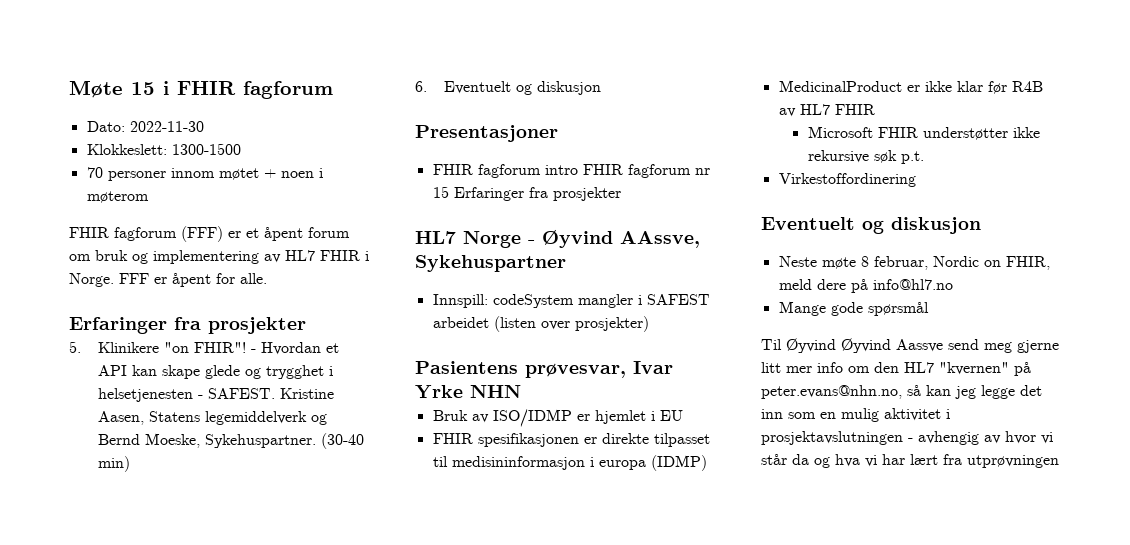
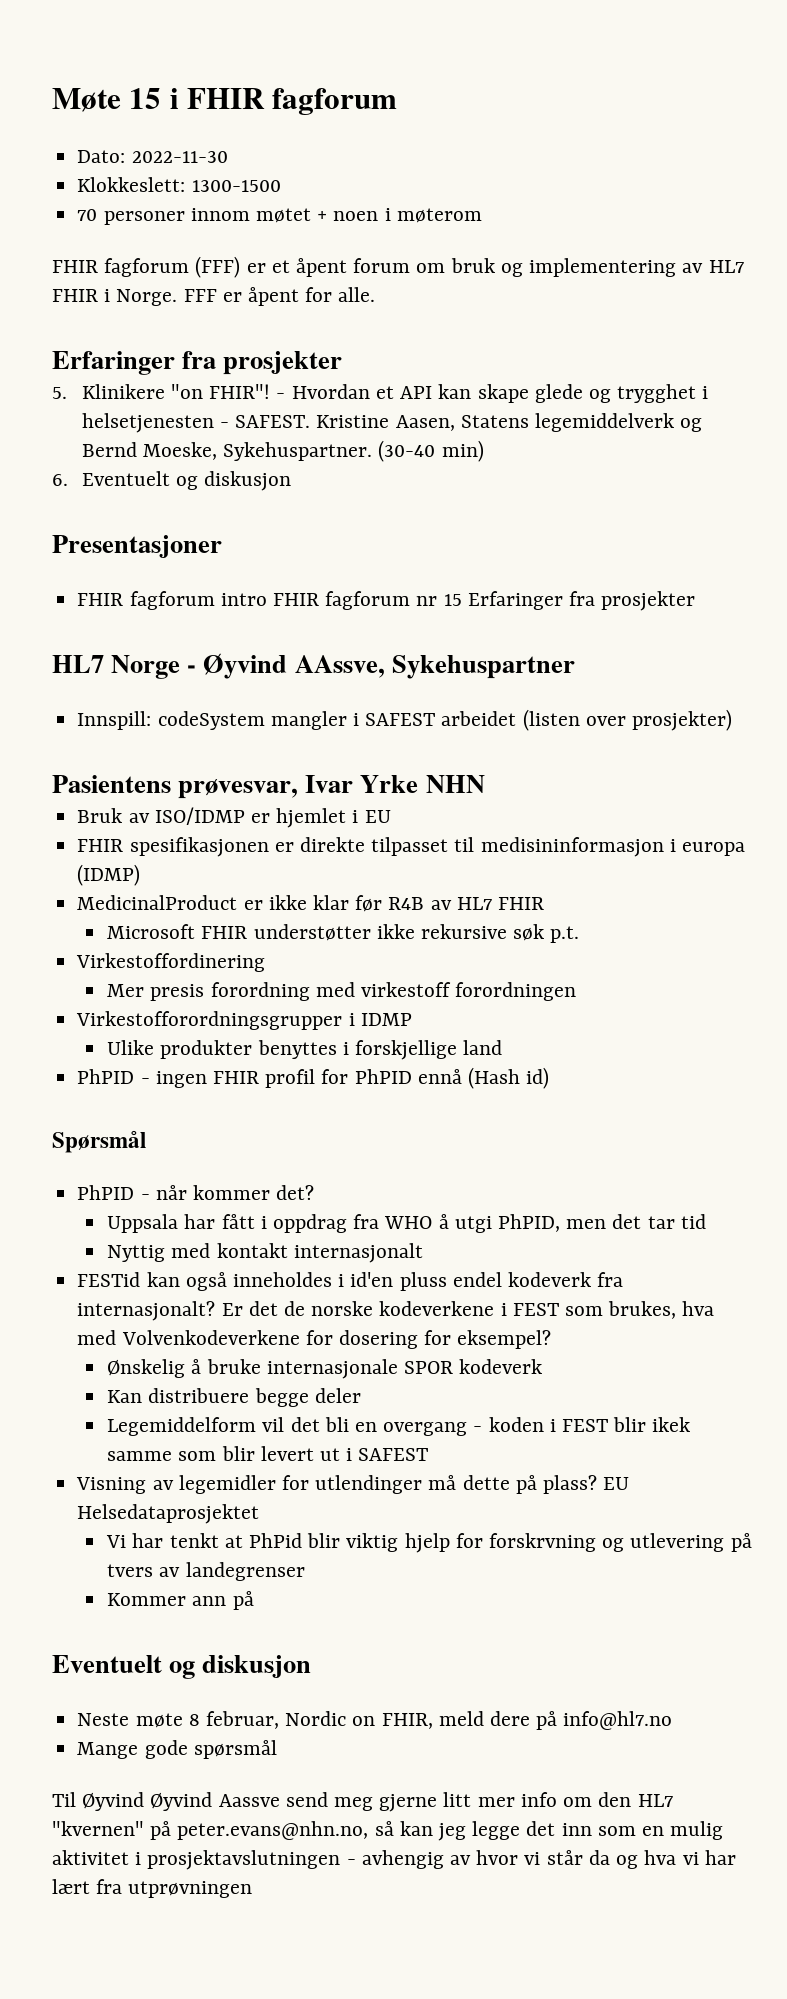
(916, 180) none -> [107,982,577,1001] [76,1011,412,1030] [107,1040,503,1060] [77,1067,550,1089] [52,1130,146,1153] [77,1185,315,1200] [107,1214,706,1233] [107,1243,423,1263] [77,1272,624,1291] [77,1301,715,1321] [77,1330,552,1349] [107,1359,543,1379] [107,1388,361,1407] [107,1417,691,1436] [107,1446,429,1461] [76,1475,630,1494] [77,1504,260,1524] [106,1533,752,1553] [107,1562,305,1581] [107,1591,254,1610] // Mer presis forordning med virkestoff forordningen // Virkestofforordningsgrupper i IDMP // Ulike produkter benyttes i forskjellige land // PhPID - ingen FHIR profil for PhPID ennå (Hash id) // Spørsmål // PhPID - når kommer det? // Uppsala har fått i oppdrag fra WHO å utgi PhPID, men det tar tid // Nyttig med kontakt internasjonalt // FESTid kan også inneholdes i id'en pluss endel kodeverk fra internasjonalt? Er det de norske kodeverkene i FEST som brukes, hva med Volvenkodeverkene for dosering for eksempel? // Ønskelig å bruke internasjonale SPOR kodeverk // Kan distribuere begge deler // Legemiddelform vil det bli en overgang - koden i FEST blir ikek samme som blir levert ut i SAFEST // Visning av legemidler for utlendinger må dette på plass? EU Helsedataprosjektet // Vi har tenkt at PhPid blir viktig hjelp for forskrvning og utlevering på tvers av landegrenser // Kommer ann på

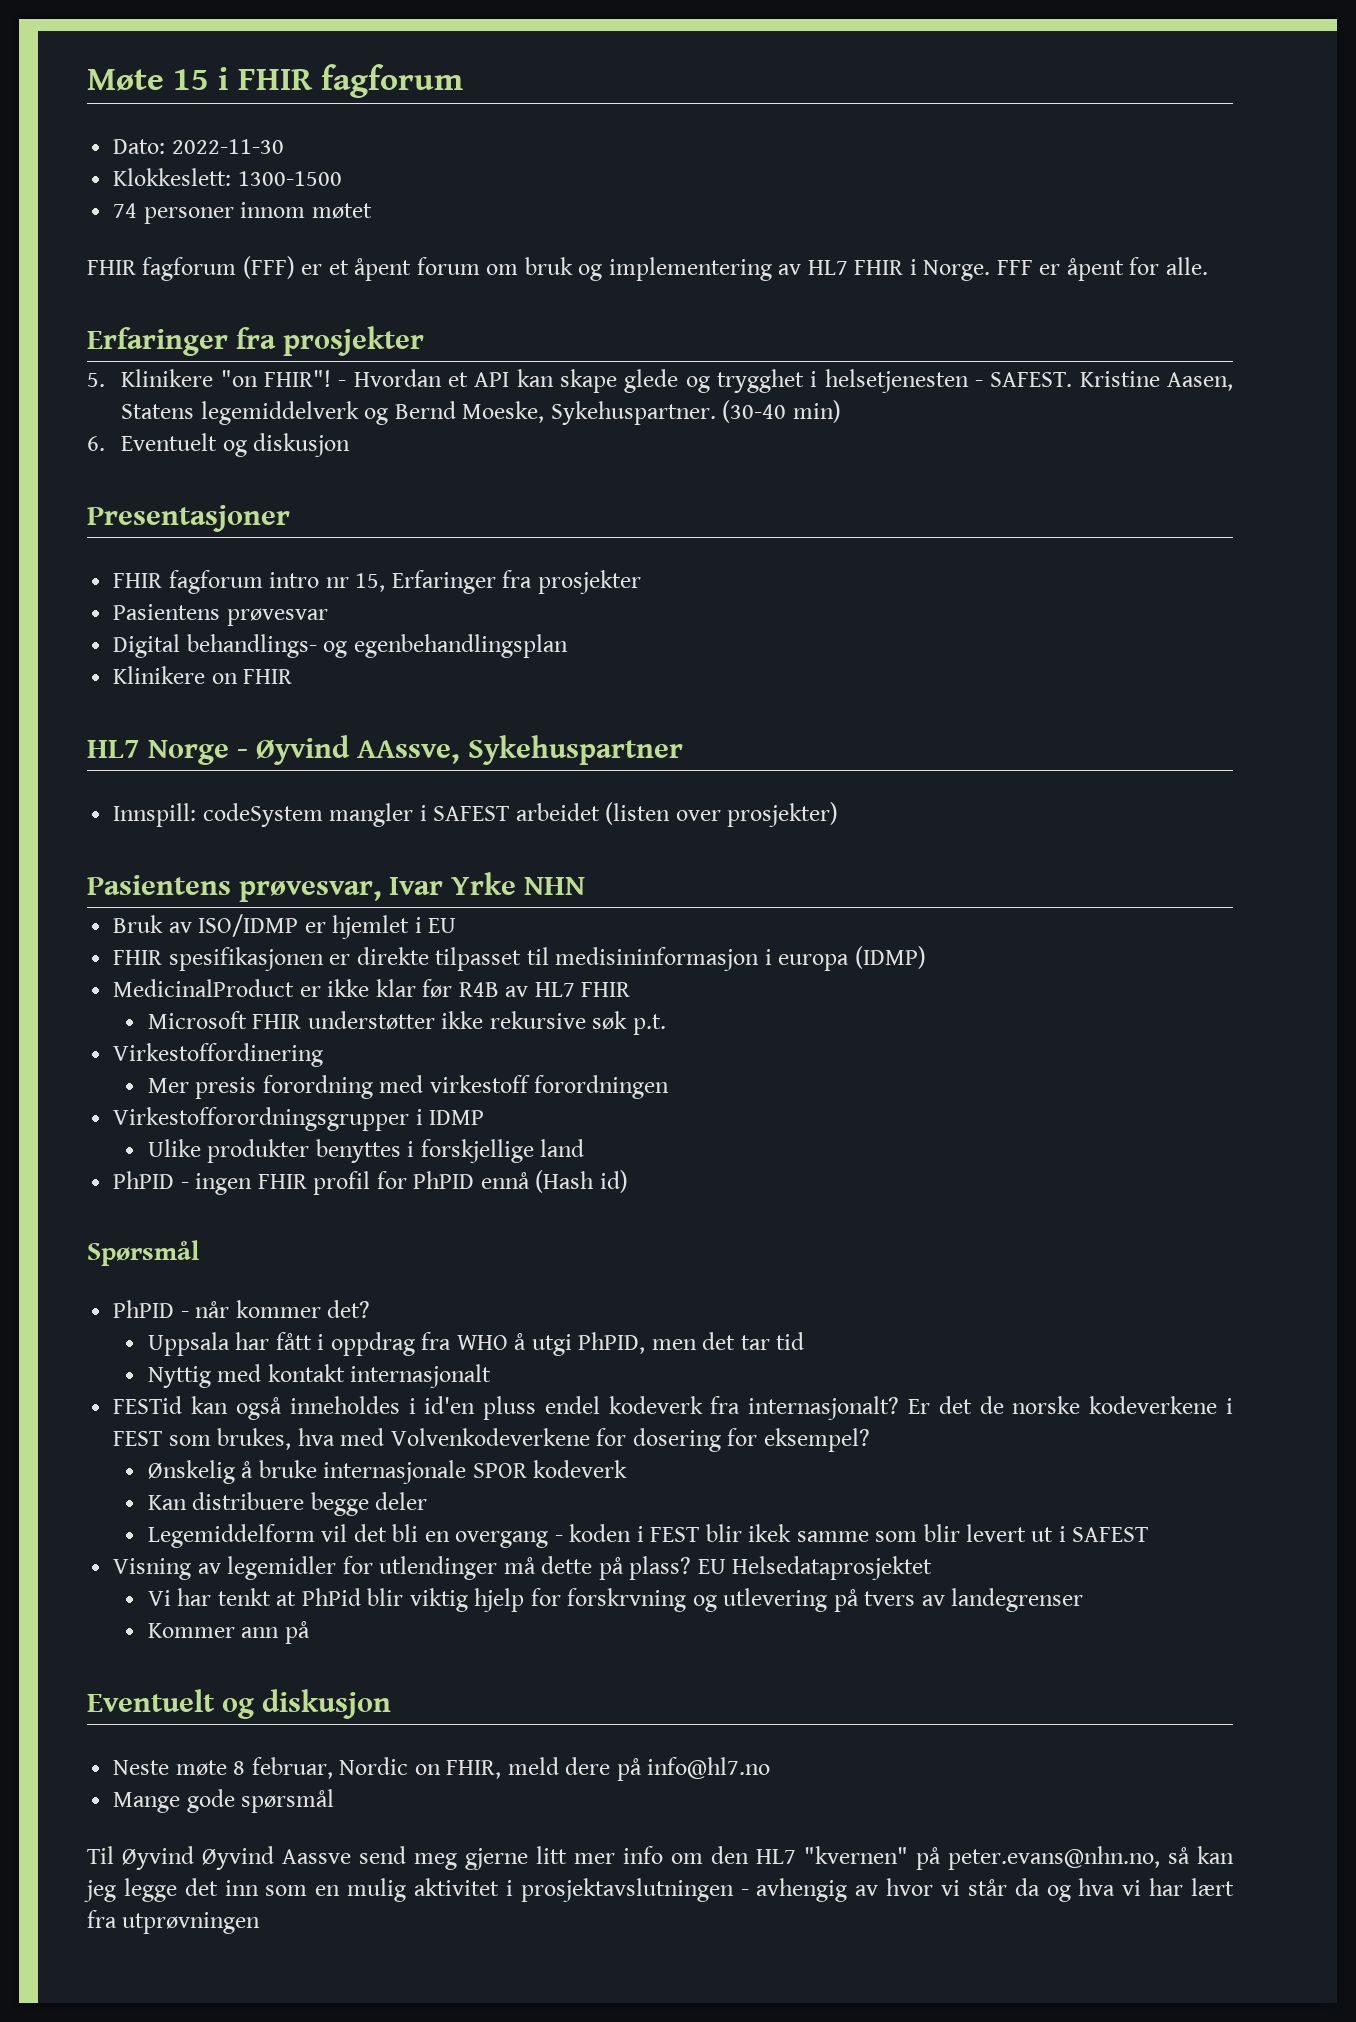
[77,209,98,221] 70 -> [113,203,138,218] 74
[317,208,482,223] + noen i møterom -> (372, 211) none
[272,591,696,611] FHIR fagforum nr 15 Erfaringer fra prosjekter -> [325,570,641,594] [113,604,328,626] [113,634,568,658] [113,666,293,684] nr 15, Erfaringer fra prosjekter // Pasientens prøvesvar // Digital behandlings- og egenbehandlingsplan // Klinikere on FHIR

